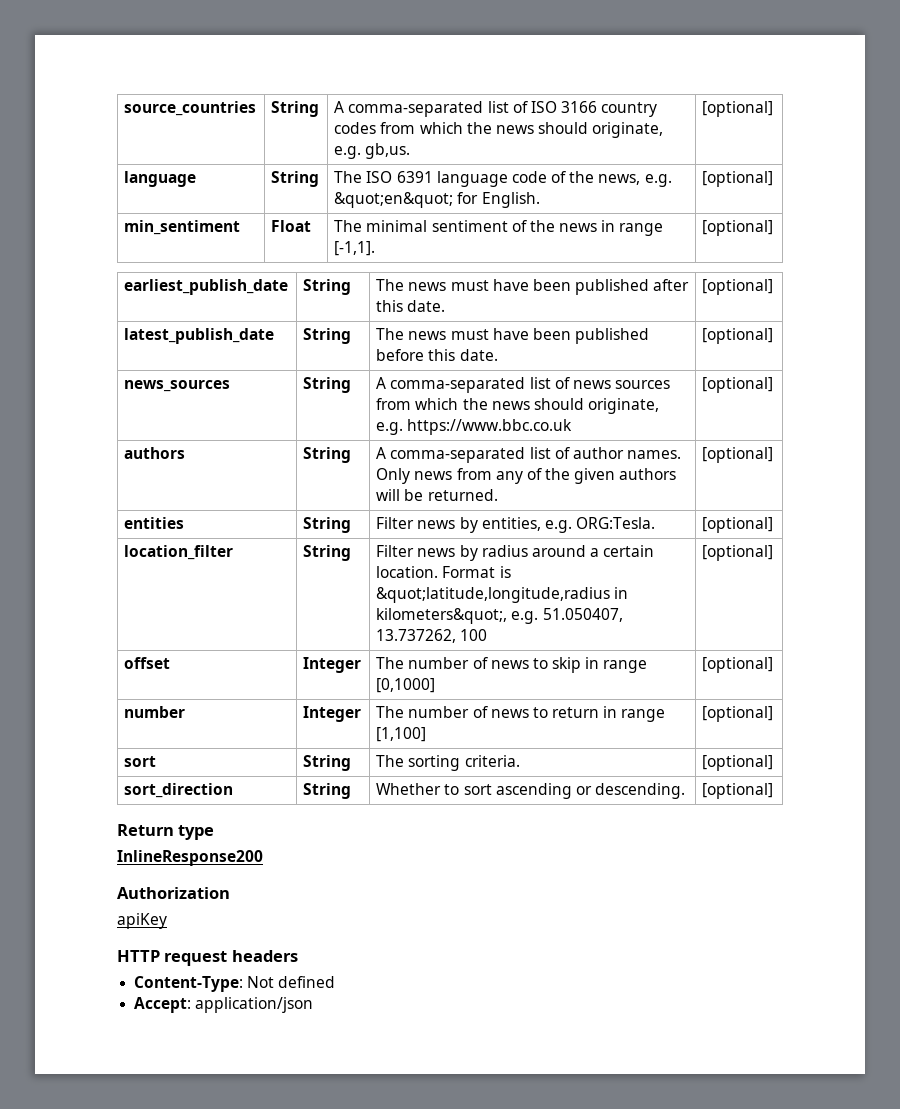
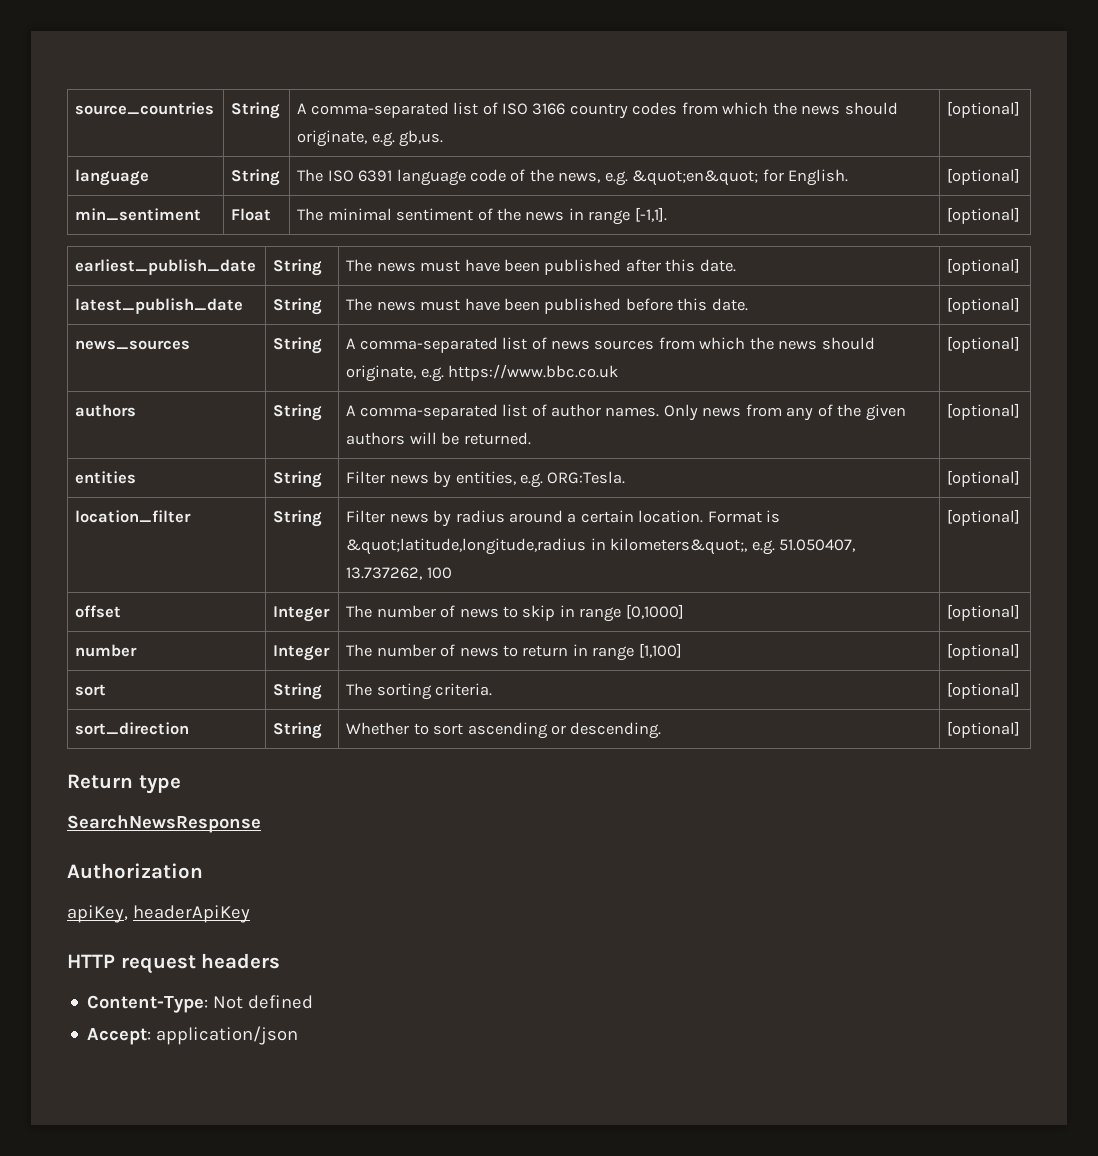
[117,850,263,866] InlineResponse200 -> [67,815,261,833] SearchNewsResponse
[117,913,167,929] apiKey -> [67,905,250,923] apiKey, headerApiKey

